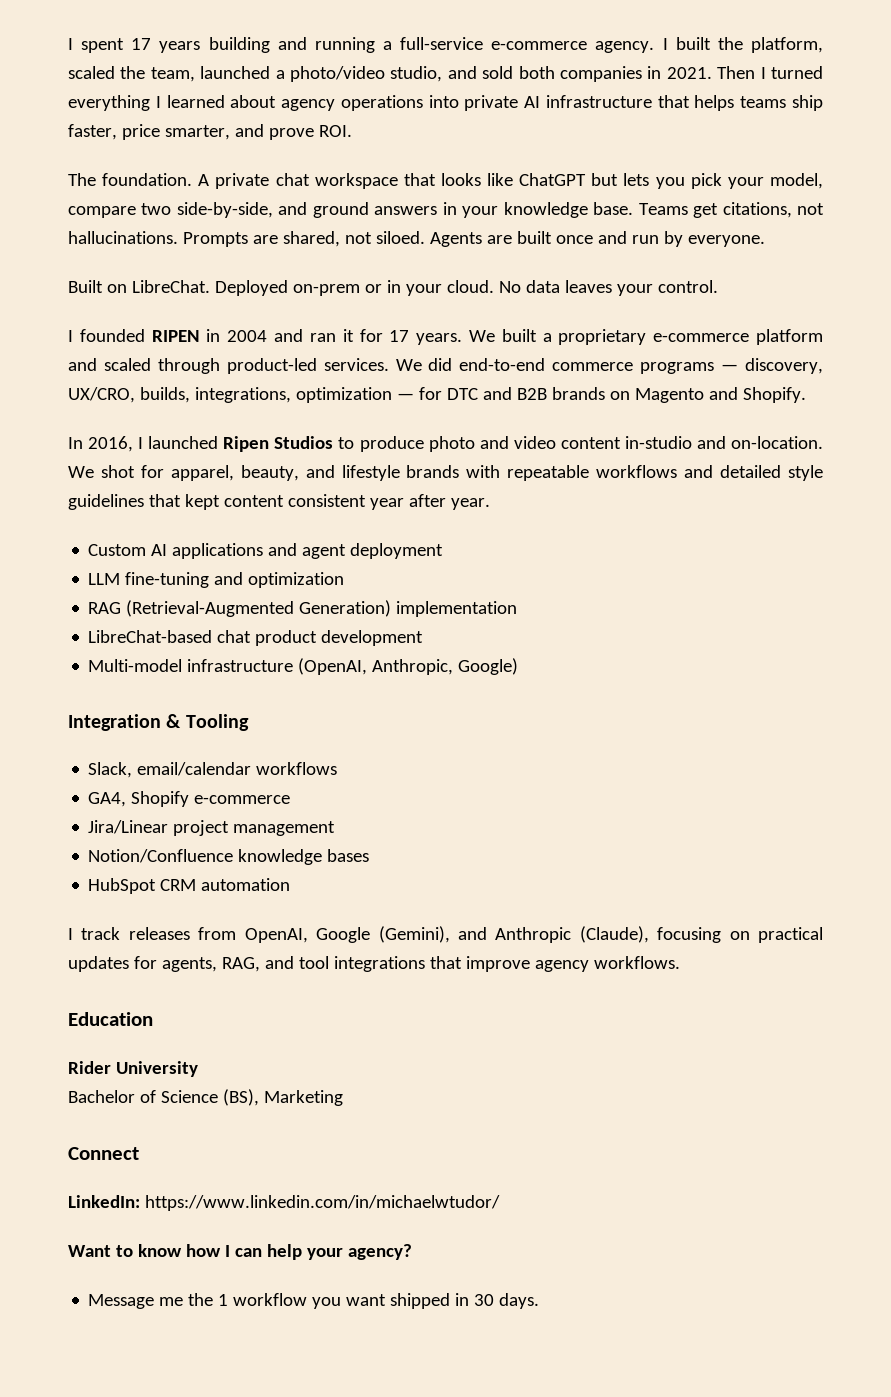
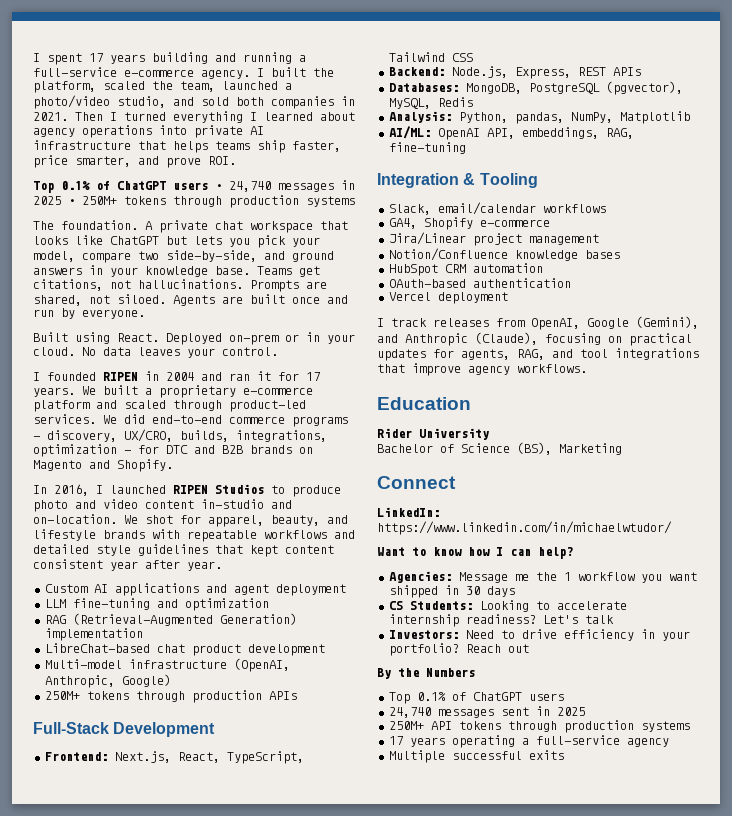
(352, 131) none -> [33,180,355,193] [33,195,355,208] // Top 0.1% of ChatGPT users • 24,740 messages in 2025 • 250M+ tokens through production systems
[106,280,210,293] on LibreChat. -> [75,332,159,344] using React.
[223,436,270,452] Ripen -> [173,485,208,494] RIPEN
(519, 666) none -> [44,690,297,703] [33,722,216,737] [44,751,304,764] [388,52,473,62] [388,66,641,79] [388,81,683,95] [388,97,473,109] [388,111,690,124] [388,126,634,140] [388,142,466,154] // 250M+ tokens through production APIs // Full-Stack Development // Frontend: Next.js, React, TypeScript, Tailwind CSS // Backend: Node.js, Express, REST APIs // Databases: MongoDB, PostgreSQL (pgvector), MySQL, Redis // Analysis: Python, pandas, NumPy, Matplotlib // AI/ML: OpenAI API, embeddings, RAG, fine-tuning
(291, 884) none -> [388,278,571,288] [388,292,508,304] // OAuth-based authentication // Vercel deployment
[266,1244,412,1260] help your agency? // -> [538,547,573,559] [388,571,452,583] help? // Agencies:
[499,1293,540,1309] days. -> [486,586,515,597] [388,600,627,612] [388,614,614,627] [388,629,690,641] [388,643,529,656] [377,668,475,679] [388,692,564,704] [388,706,585,718] [388,720,690,733] [388,735,669,748] [388,750,564,763] days // CS Students: Looking to accelerate internship readiness? Let's talk // Investors: Need to drive efficiency in your portfolio? Reach out // By the Numbers // Top 0.1% of ChatGPT users // 24,740 messages sent in 2025 // 250M+ API tokens through production systems // 17 years operating a full-service agency // Multiple successful exits

